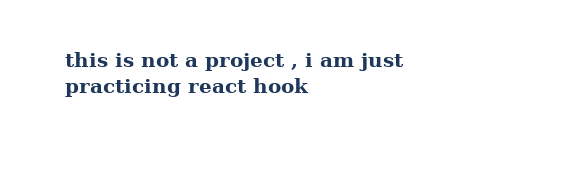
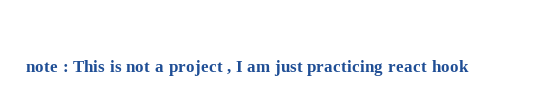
[65,52,108,67] this -> [26,60,106,72] note : This
[305,53,313,67] i -> [235,61,243,72] I

